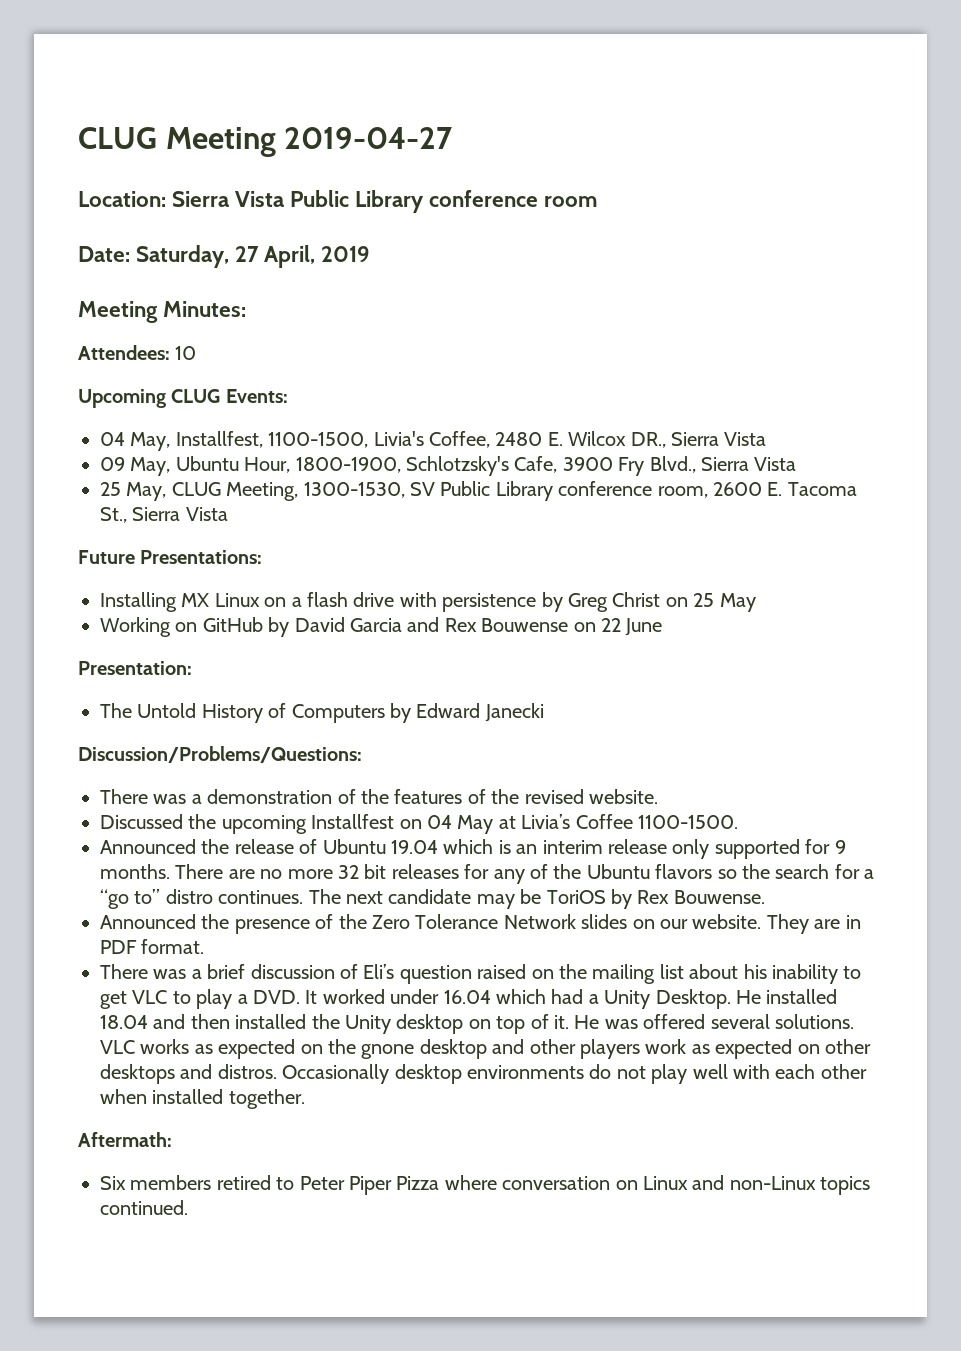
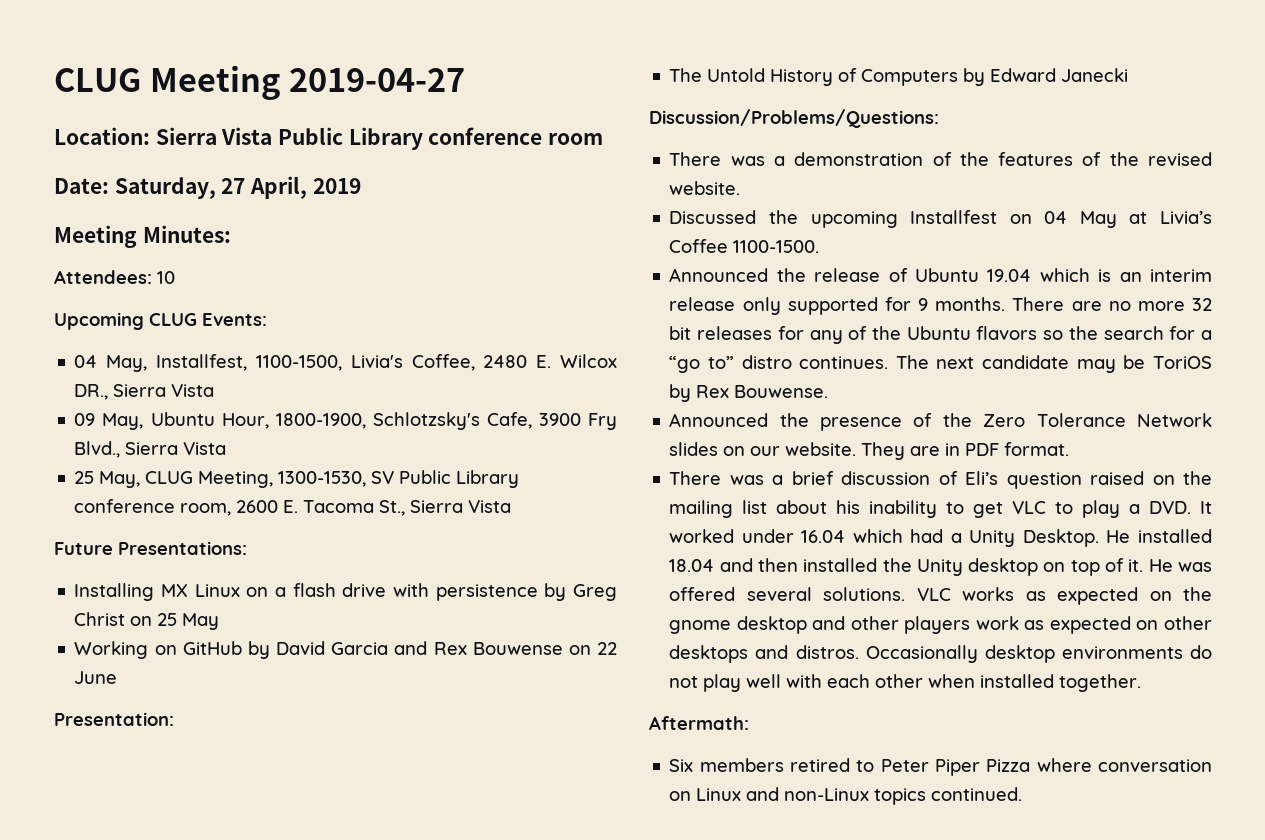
[361,1044,415,1059] gnone -> [669,620,732,634] gnome

